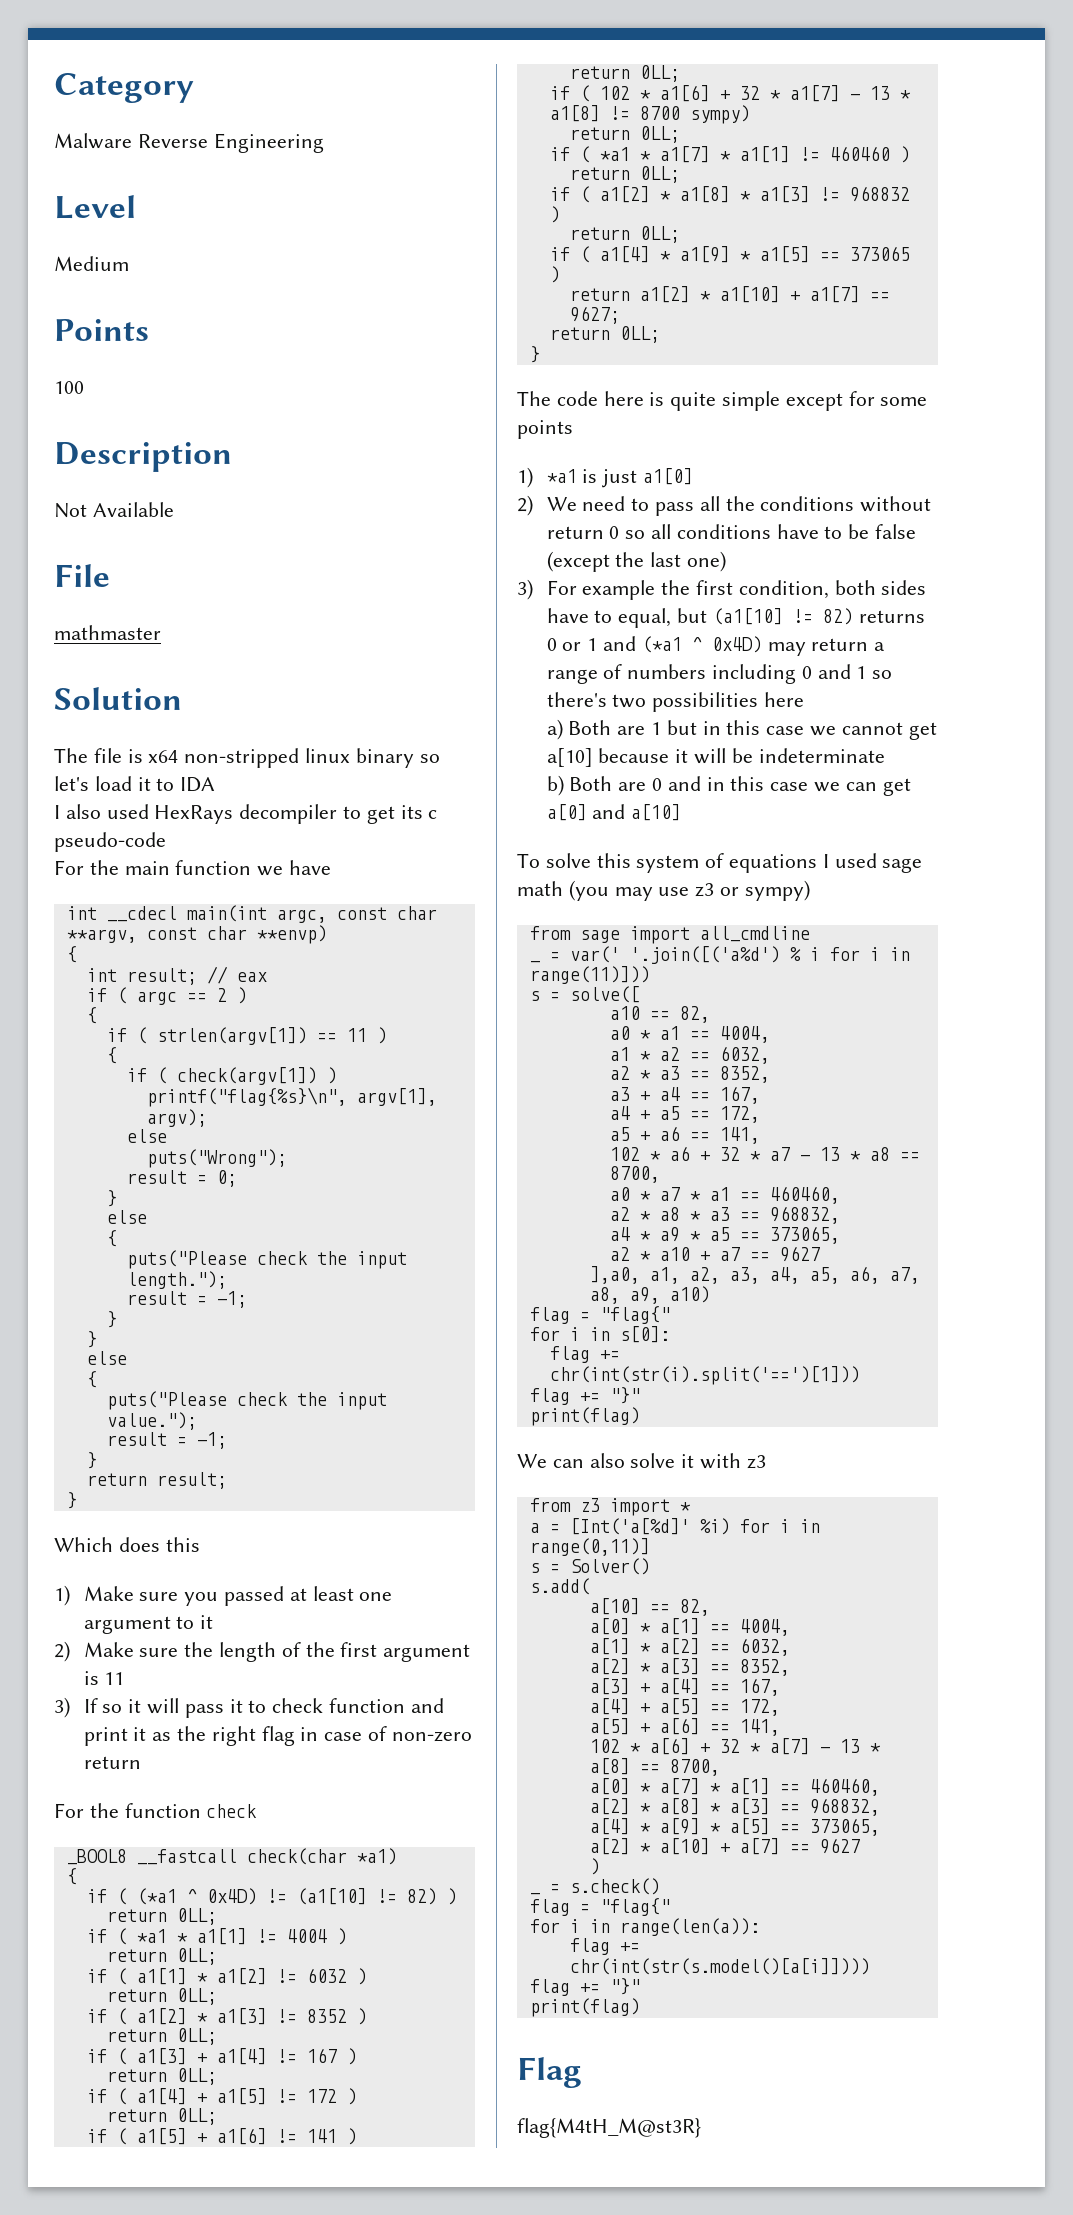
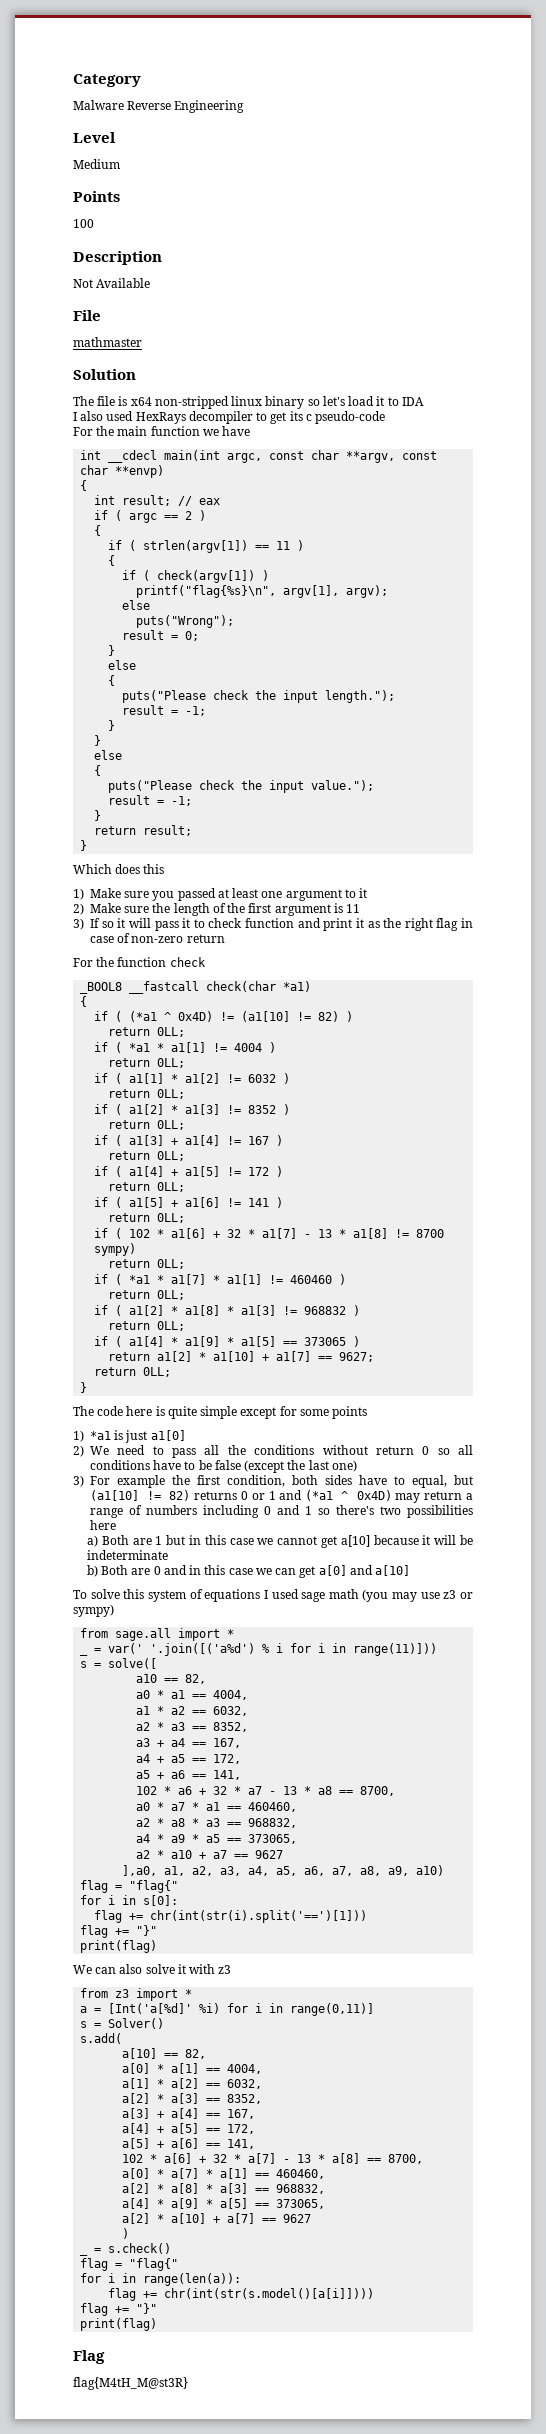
[579,926,810,944] sage import all_cmdline -> [115,1628,235,1641] sage.all import *

